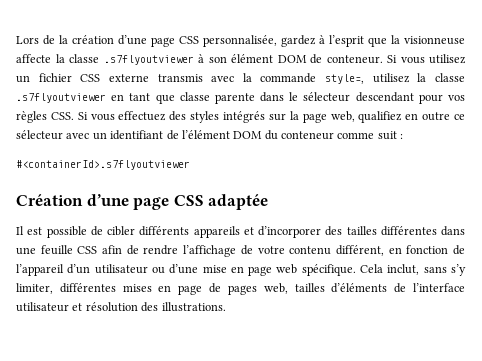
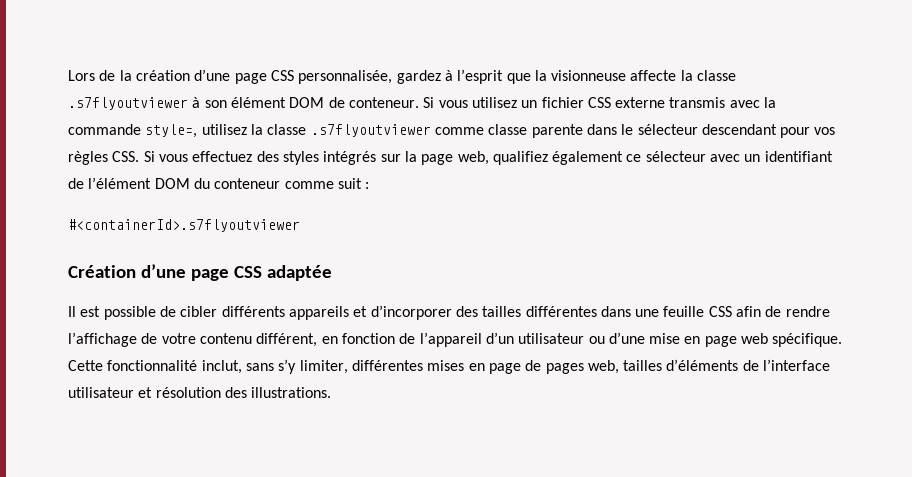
[111,93,175,104] en tant que -> [434,127,484,135] comme
[405,112,451,121] en outre -> [552,151,624,165] également
[360,264,384,273] Cela -> [68,360,198,371] Cette fonctionnalité

